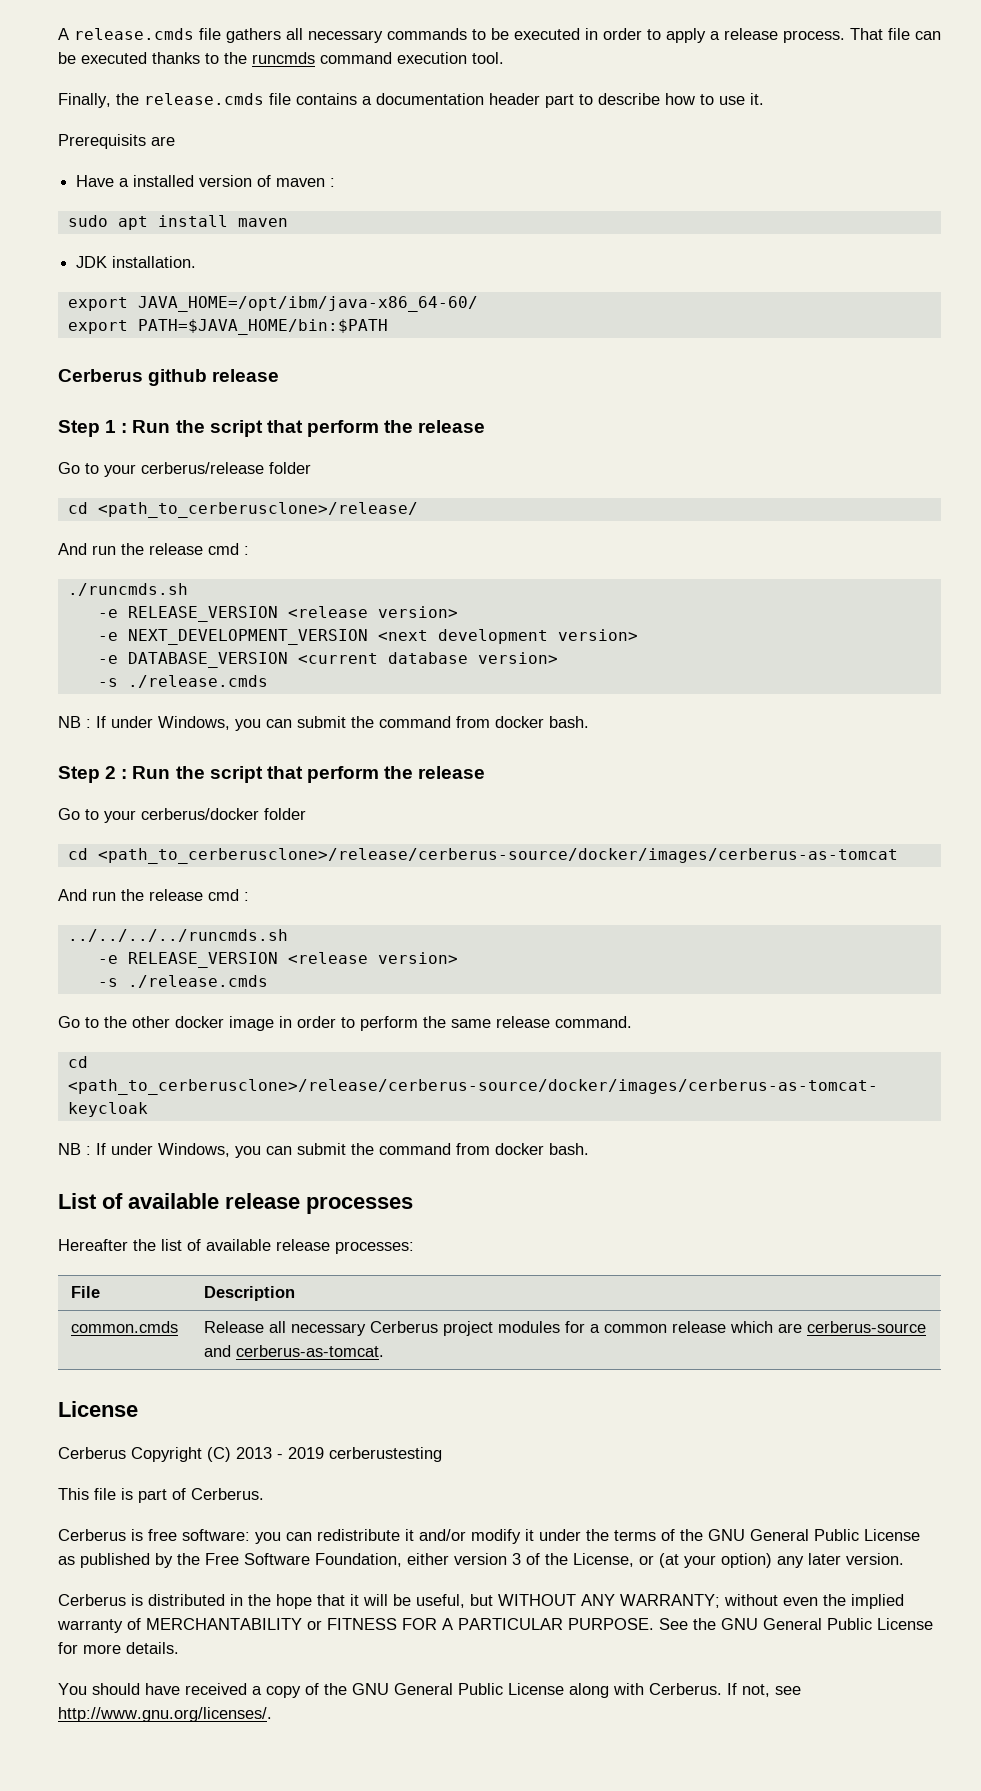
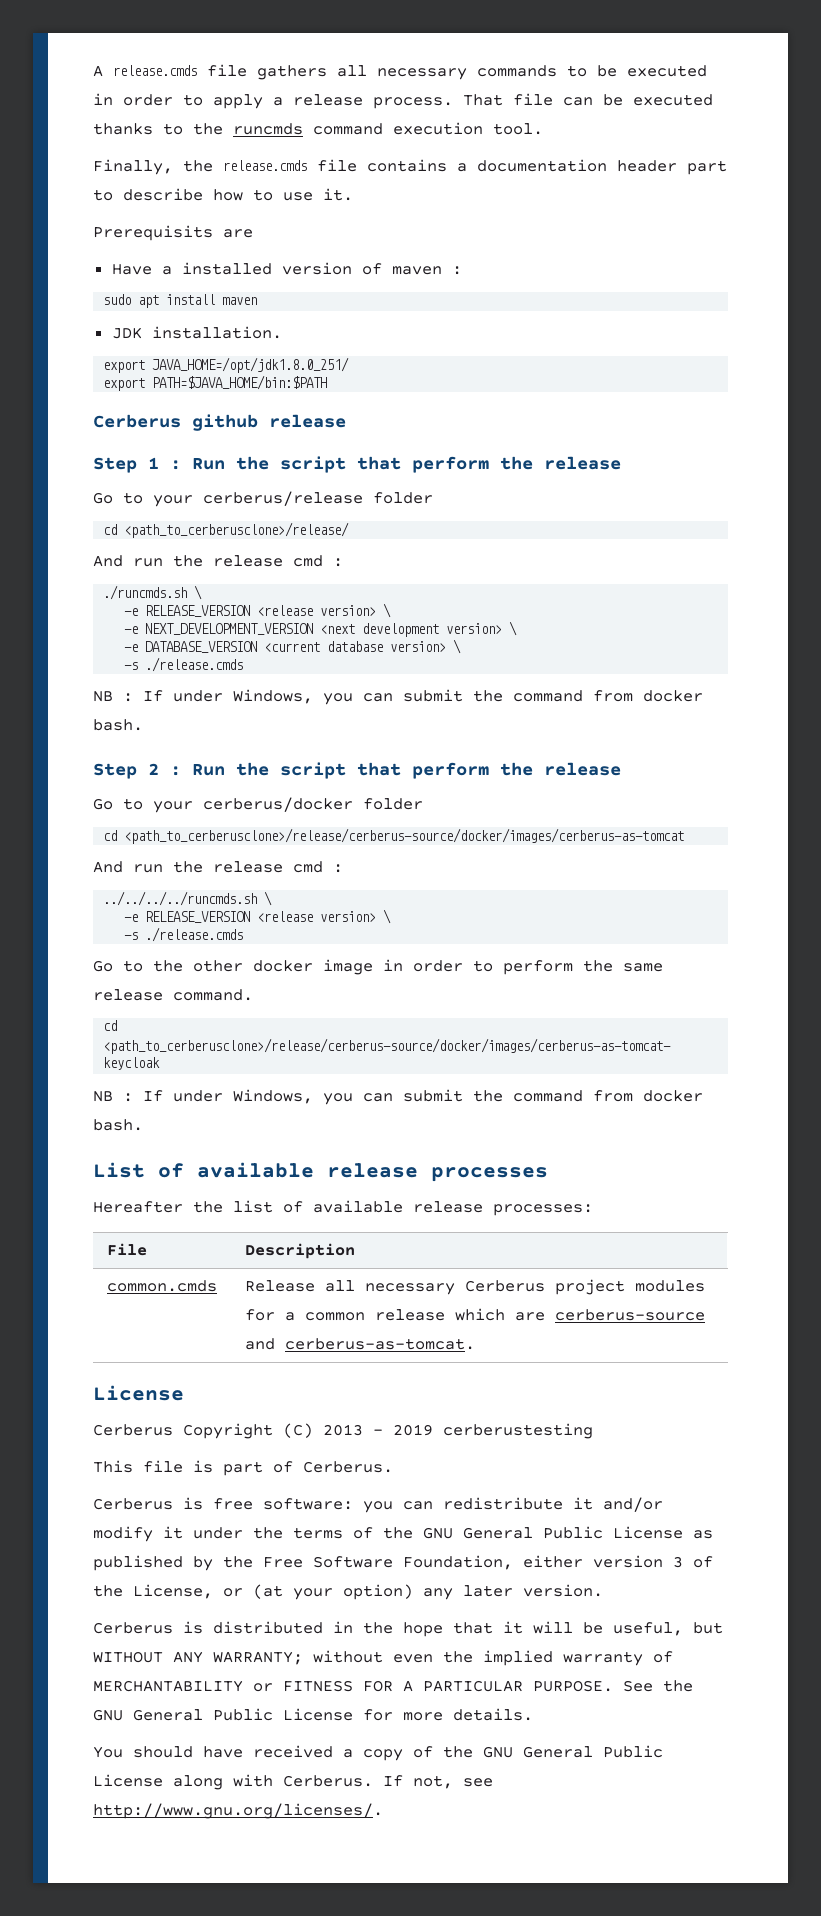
[137,296,478,312] JAVA_HOME=/opt/ibm/java-x86_64-60/ -> [152,357,350,373] JAVA_HOME=/opt/jdk1.8.0_251/
[97,606,458,622] // -e RELEASE_VERSION <release version> -> [194,585,203,600] [124,603,392,618] \ // -e RELEASE_VERSION <release version> \
(638, 635) none -> [509,621,518,636] \
(558, 658) none -> [453,639,462,654] \
[97,952,458,968] // -e RELEASE_VERSION <release version> -> [264,891,273,906] [124,909,392,924] \ // -e RELEASE_VERSION <release version> \

